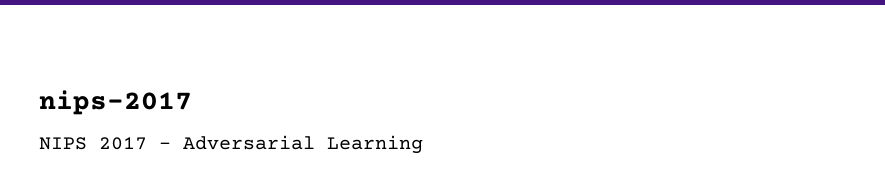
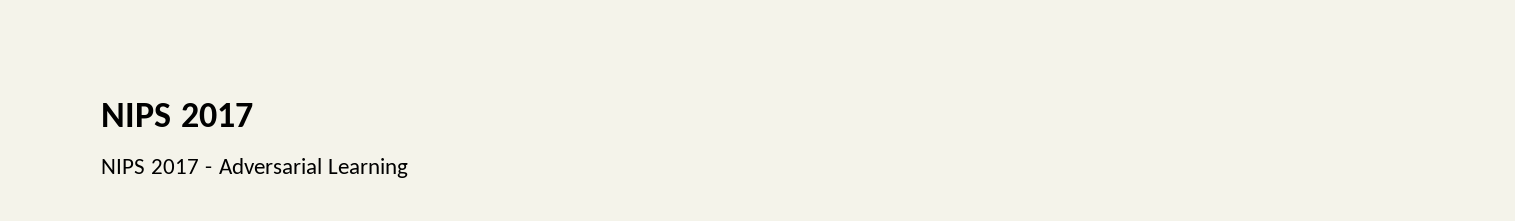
[39,90,192,115] nips-2017 -> [101,103,253,127] NIPS 2017

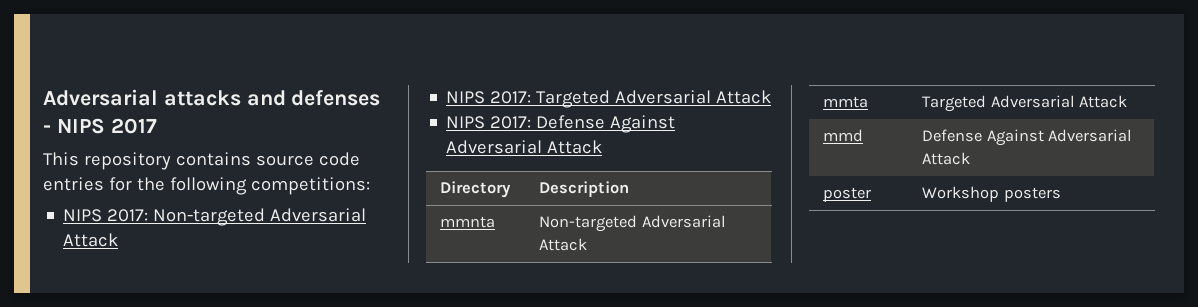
[101,103,253,127] [101,158,408,178] NIPS 2017 // NIPS 2017 - Adversarial Learning -> [43,89,381,106] [43,118,157,134] [43,152,360,170] [43,177,370,195] [63,208,367,226] [63,233,119,247] [446,90,772,108] [446,115,676,133] [446,140,603,154] [440,181,512,198] [539,181,630,197] [440,216,496,228] [539,215,726,232] [539,238,588,251] [823,96,869,108] [922,95,1128,112] [823,129,864,142] [922,129,1133,146] [922,152,971,165] [823,187,872,202] [922,186,1061,202] Adversarial attacks and defenses - NIPS 2017 // This repository contains source code entries for the following competitions: // NIPS 2017: Non-targeted Adversarial Attack // NIPS 2017: Targeted Adversarial Attack // NIPS 2017: Defense Against Adversarial Attack // Directory | Description // mmnta | Non-targeted Adversarial Attack // mmta | Targeted Adversarial Attack // mmd | Defense Against Adversarial Attack // poster | Workshop posters

